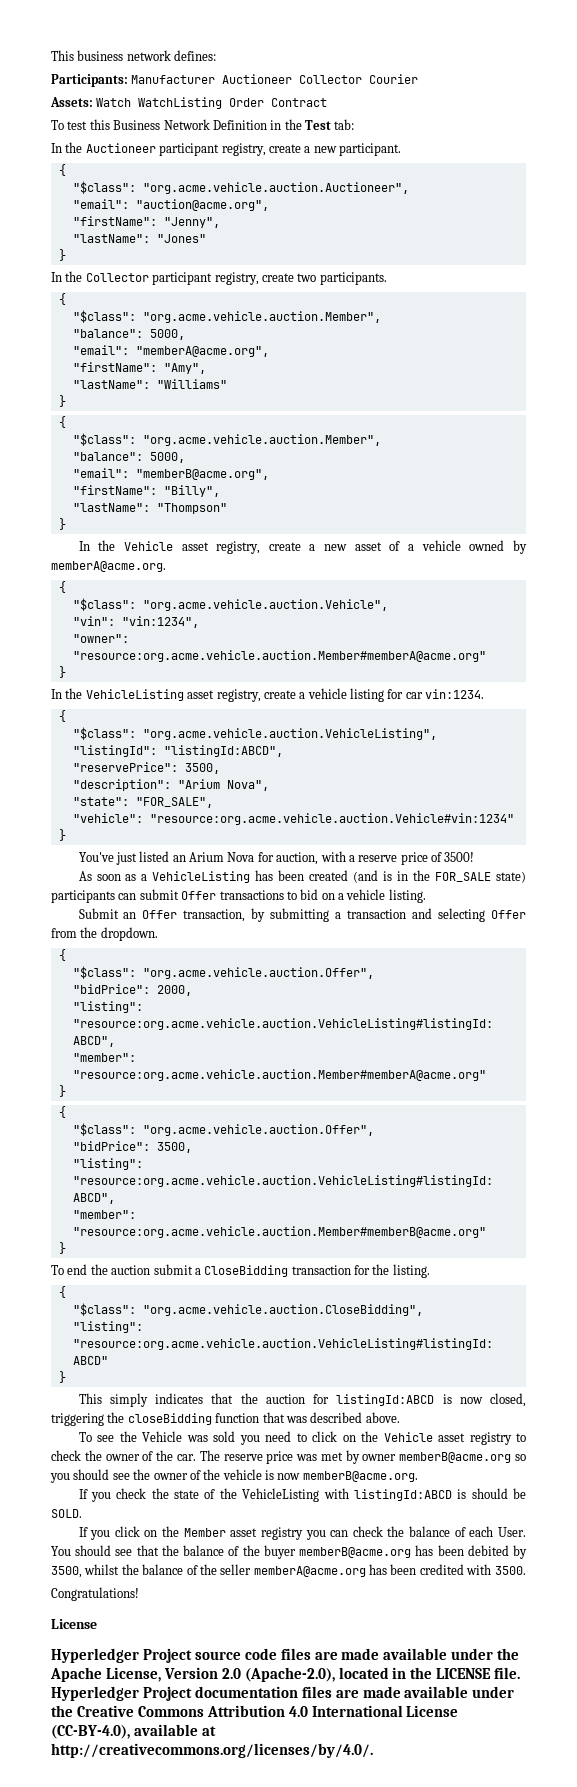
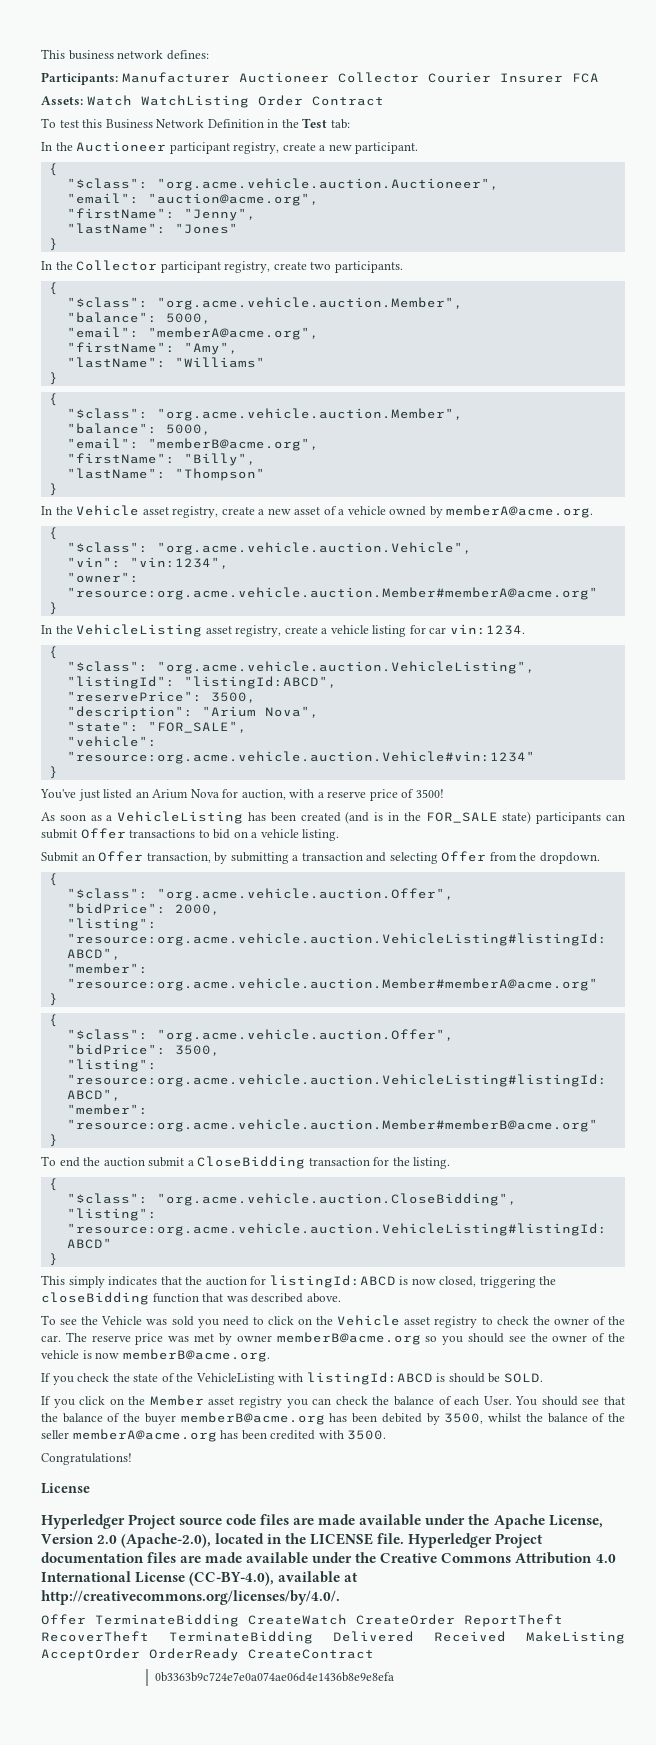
(419, 79) none -> [499,73,599,83] Insurer FCA
(373, 1750) none -> [41,1614,563,1627] [41,1631,625,1644] [41,1648,374,1661] [154,1672,394,1682] // Offer TerminateBidding CreateWatch CreateOrder ReportTheft RecoverTheft TerminateBidding Delivered Received MakeListing AcceptOrder OrderReady CreateContract // 0b3363b9c724e7e0a074ae06d4e1436b8e9e8efa

